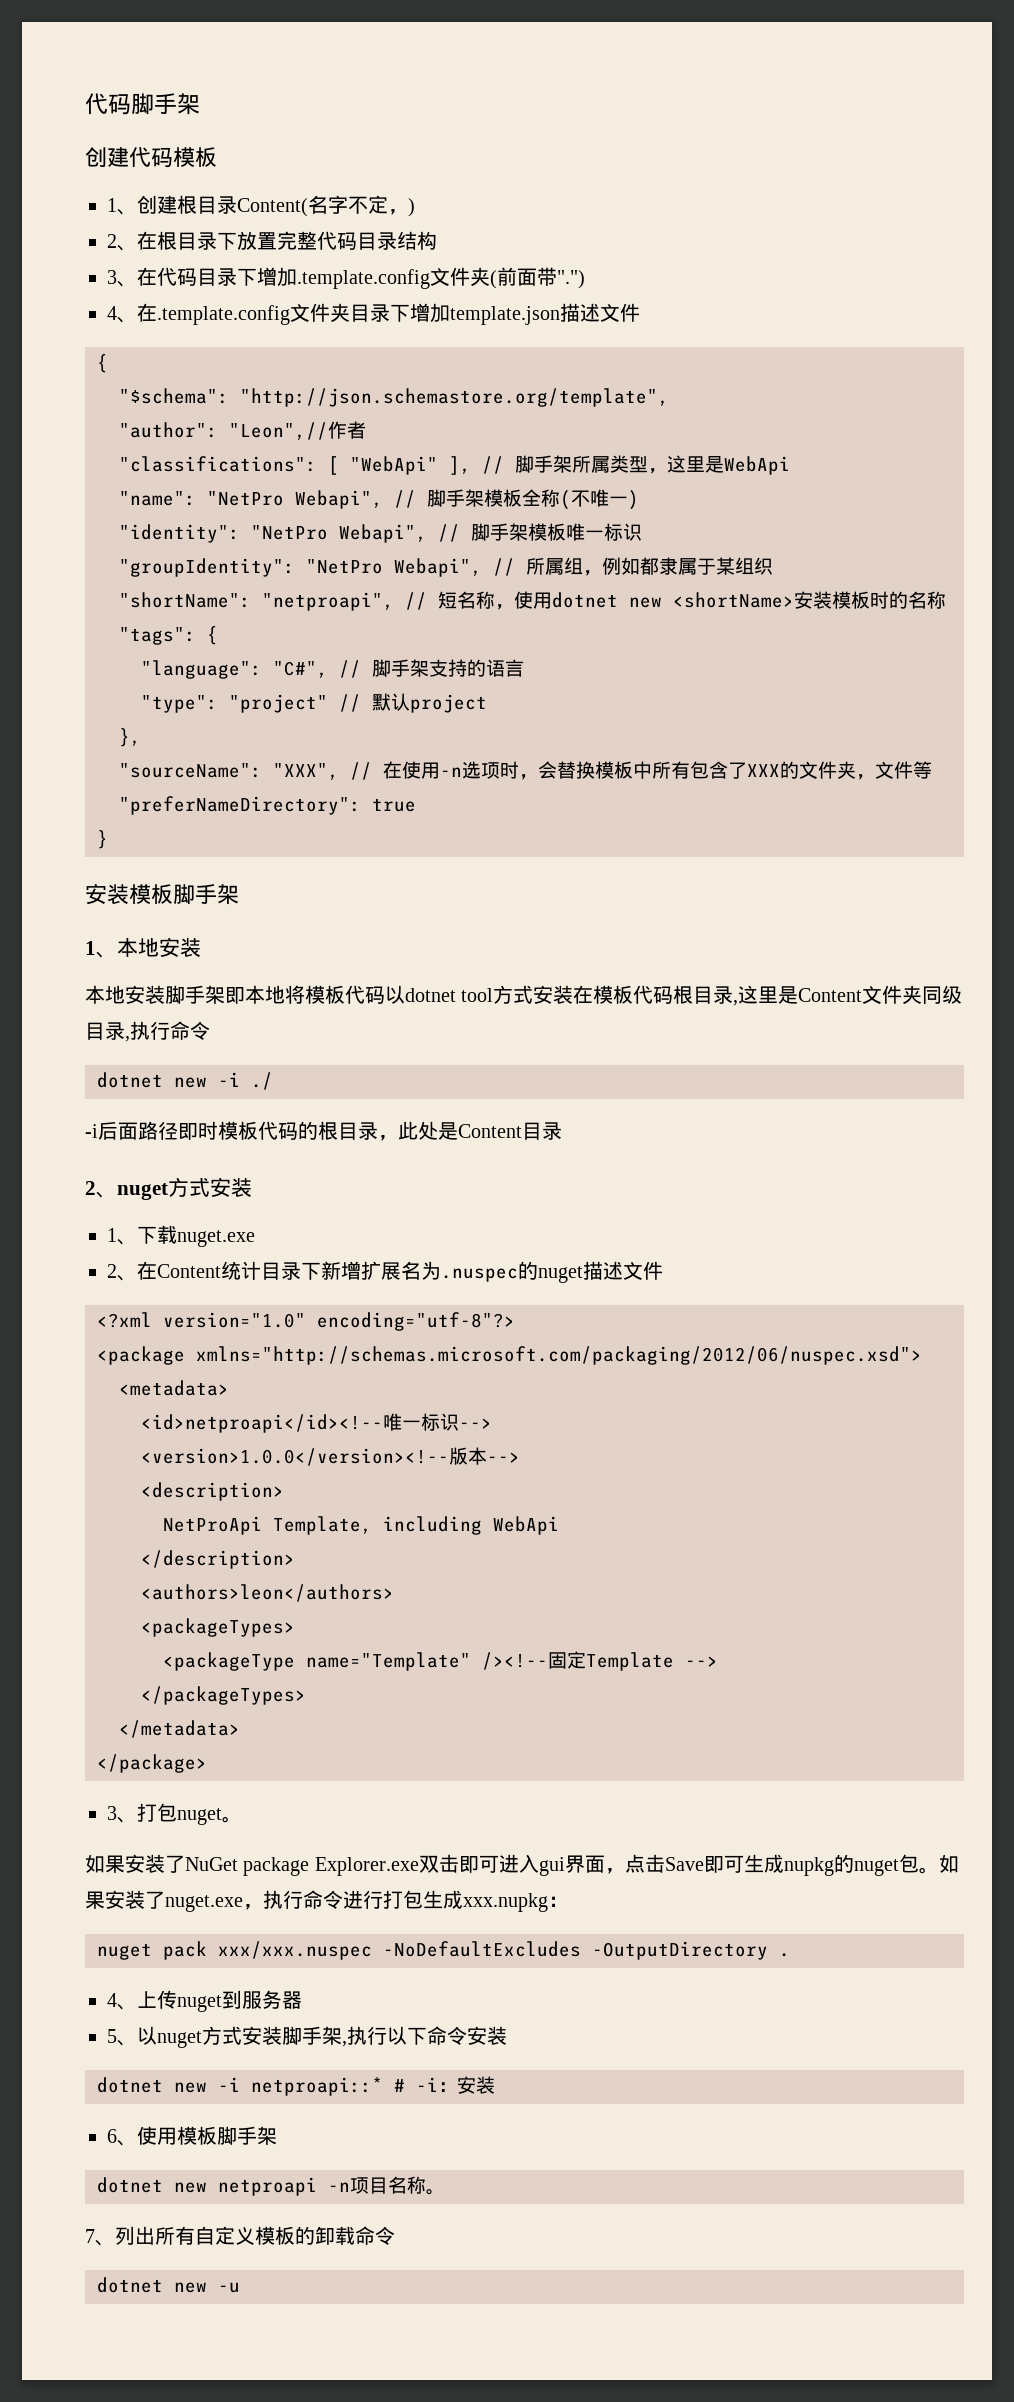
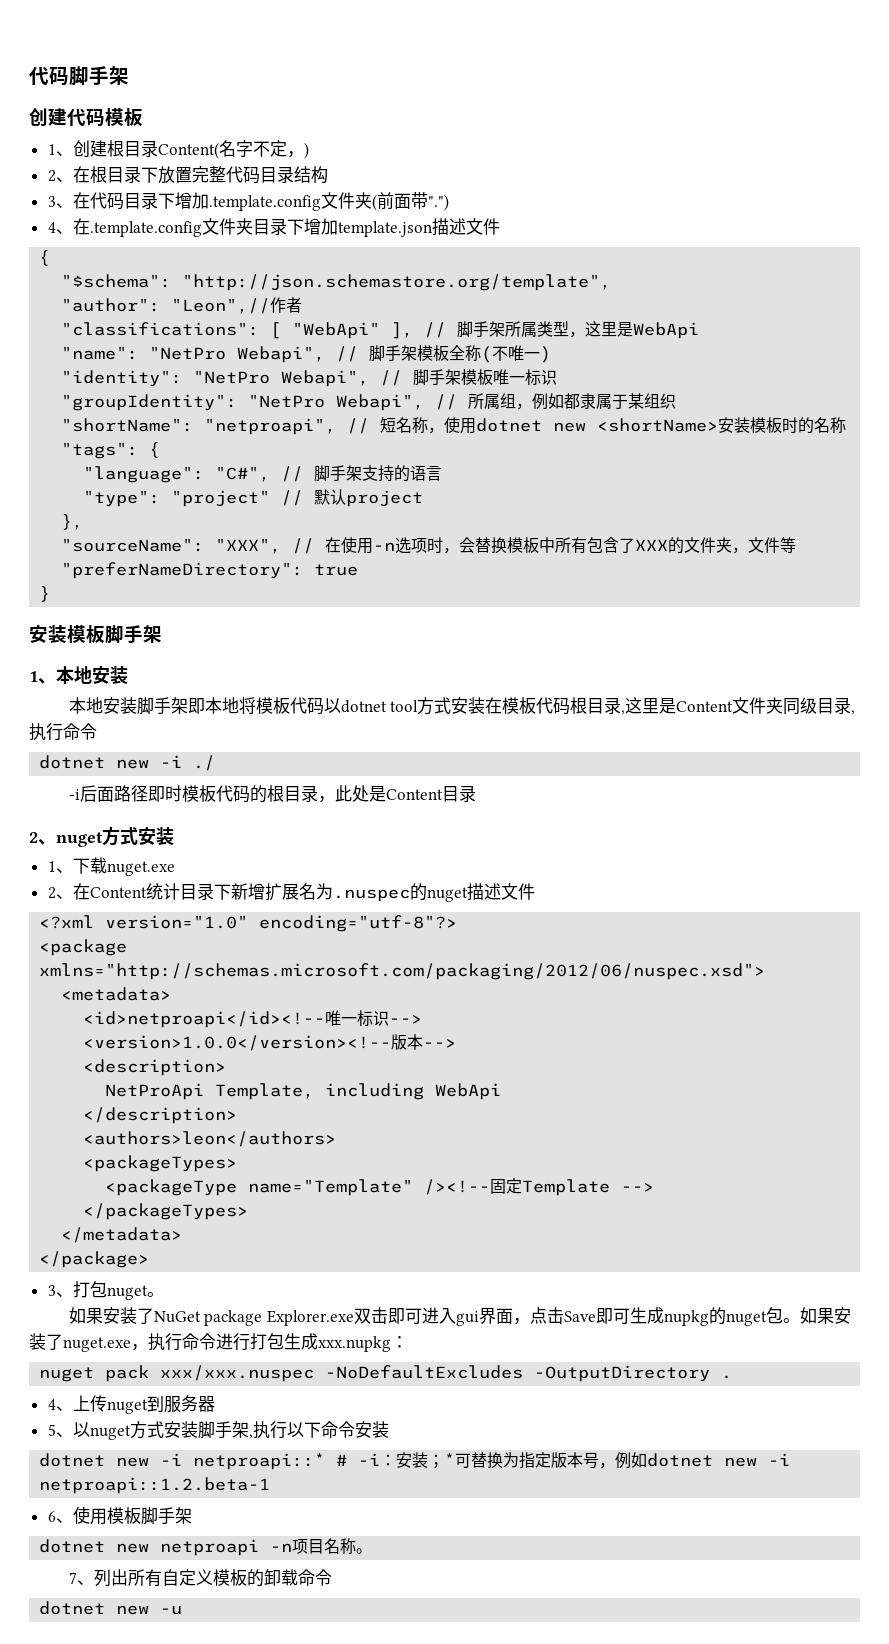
(495, 2085) none -> [428,1452,791,1469] [39,1477,271,1494] ；*可替换为指定版本号，例如dotnet new -i netproapi::1.2.beta-1

